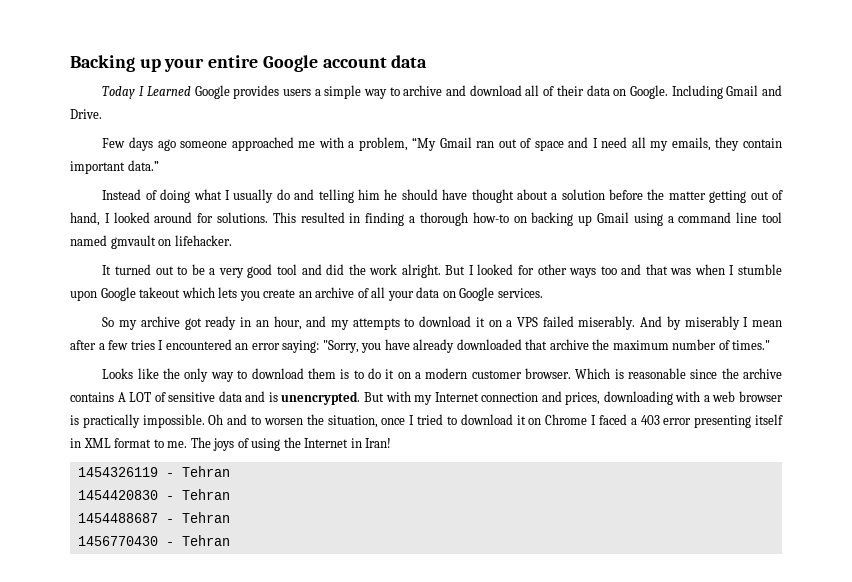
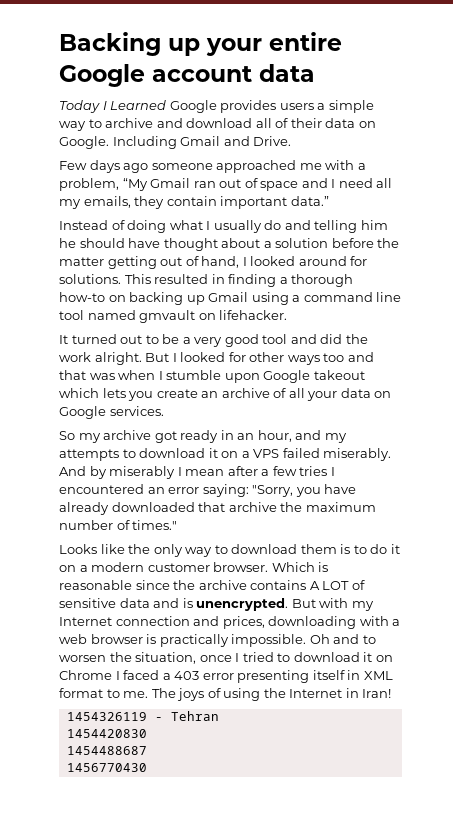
[165,489,230,500] - Tehran -> (147, 733) none
[165,512,230,523] - Tehran -> (147, 750) none
[165,535,230,546] - Tehran -> (147, 767) none

